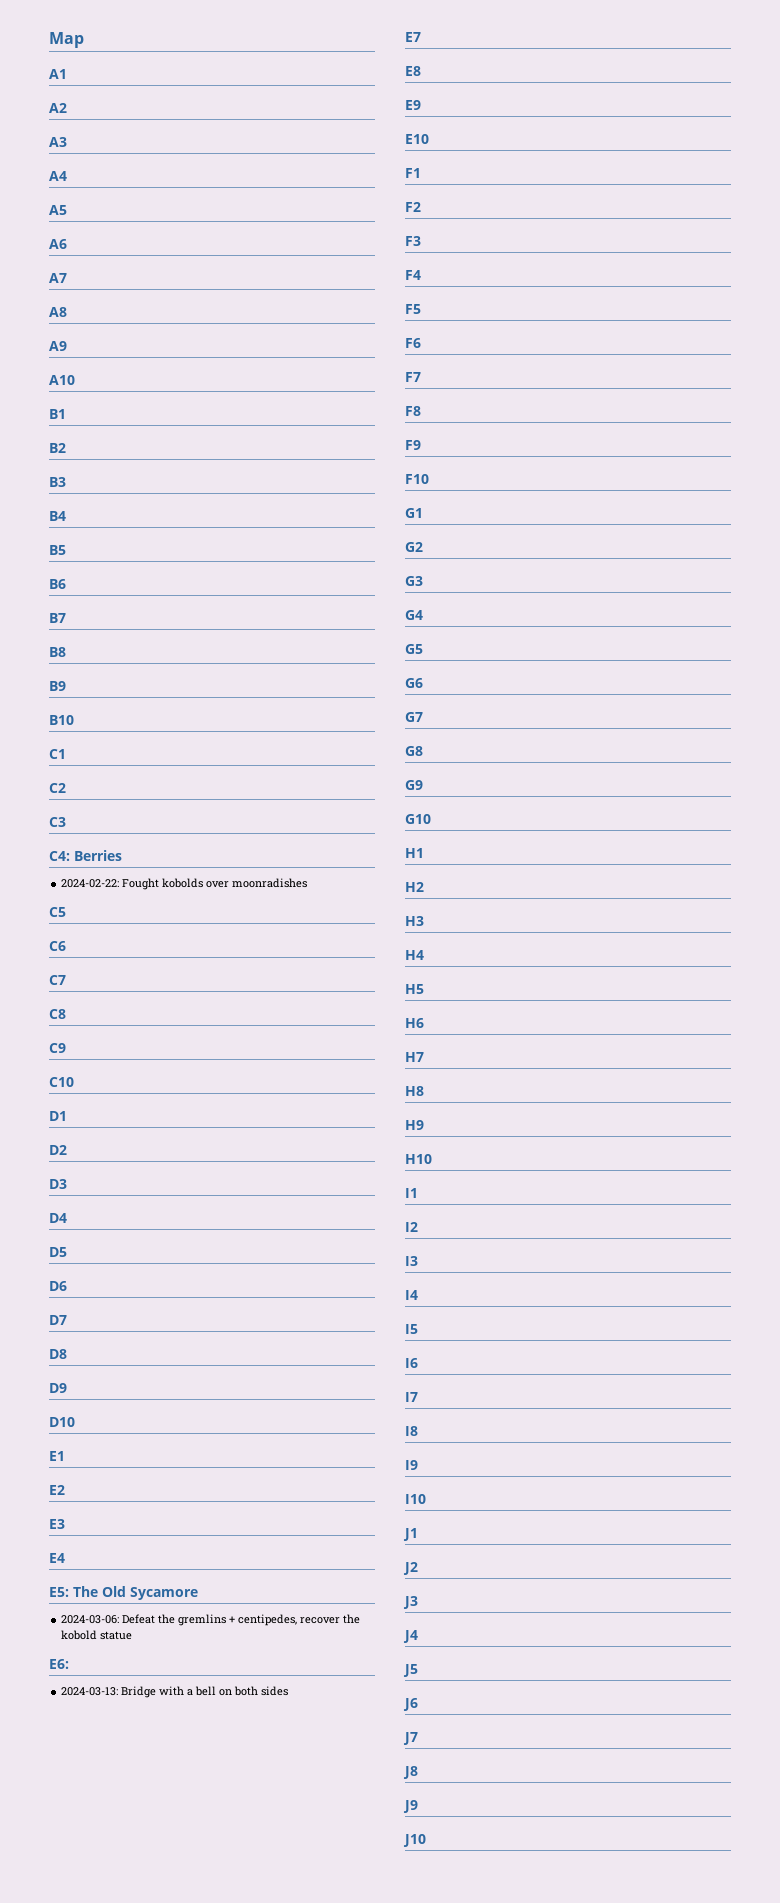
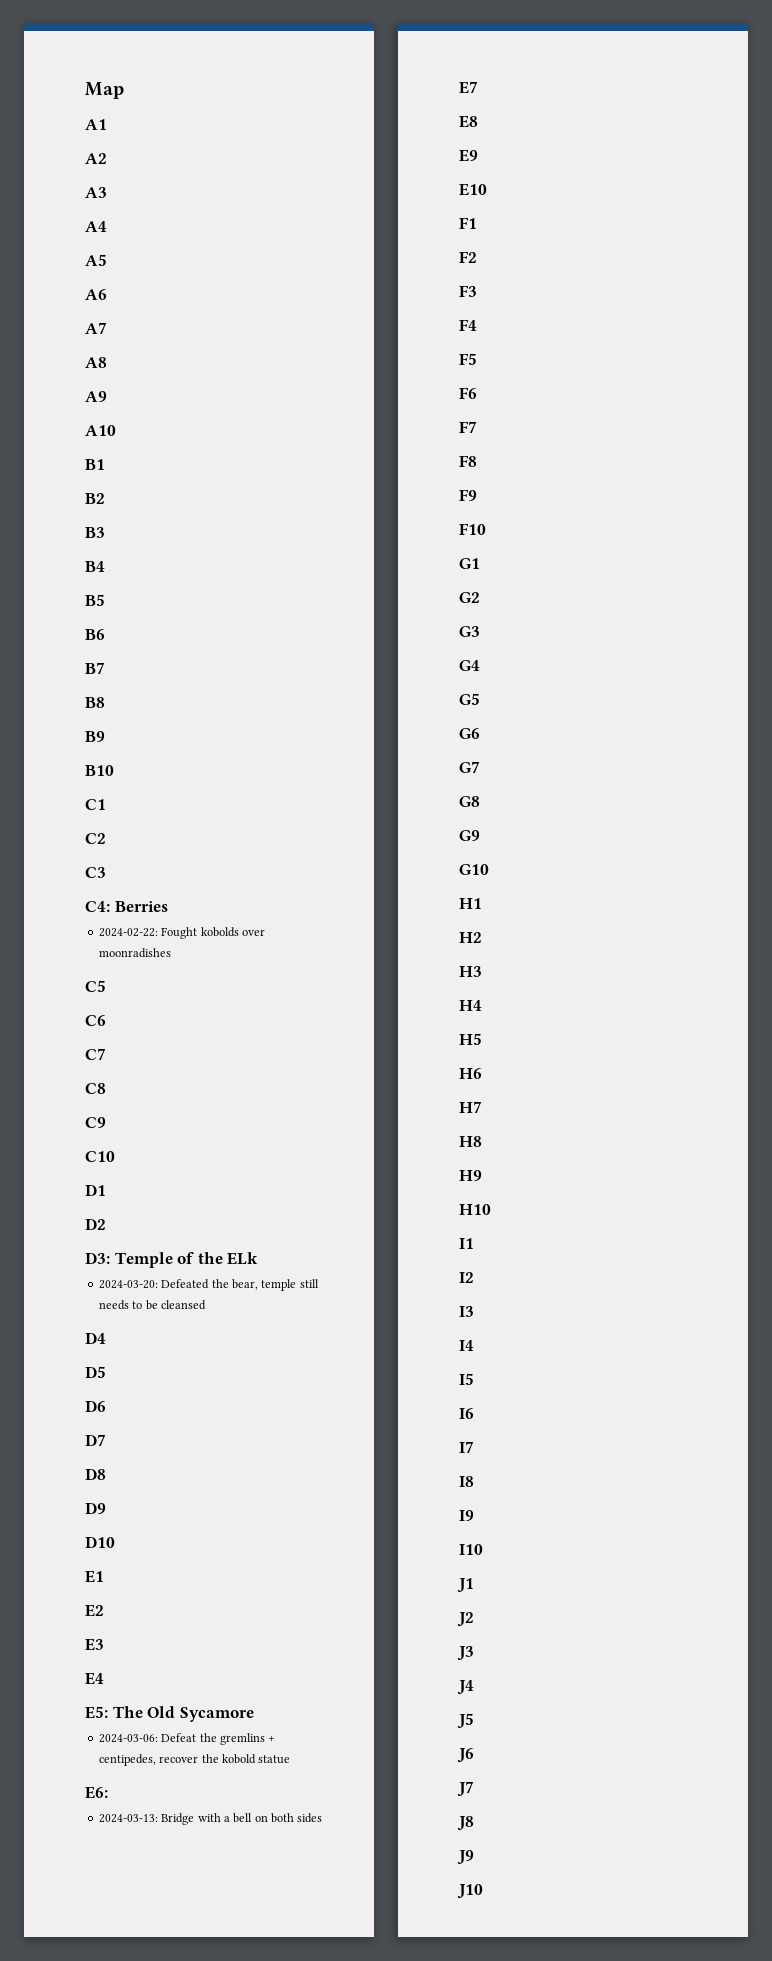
[49,1179,67,1189] D3 -> [85,1252,259,1268] [98,1279,319,1291] [98,1300,206,1310] D3: Temple of the ELk // 2024-03-20: Defeated the bear, temple still needs to be cleansed

